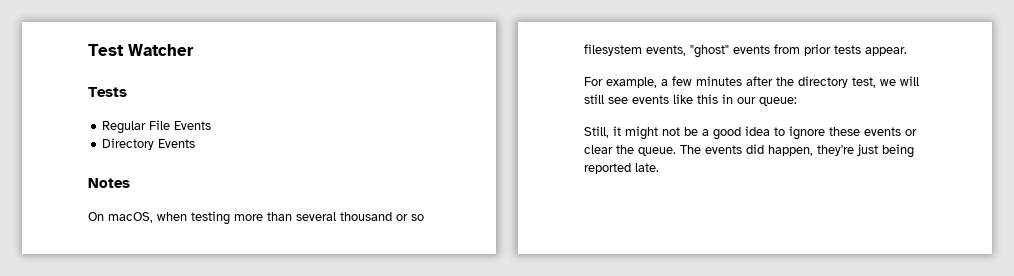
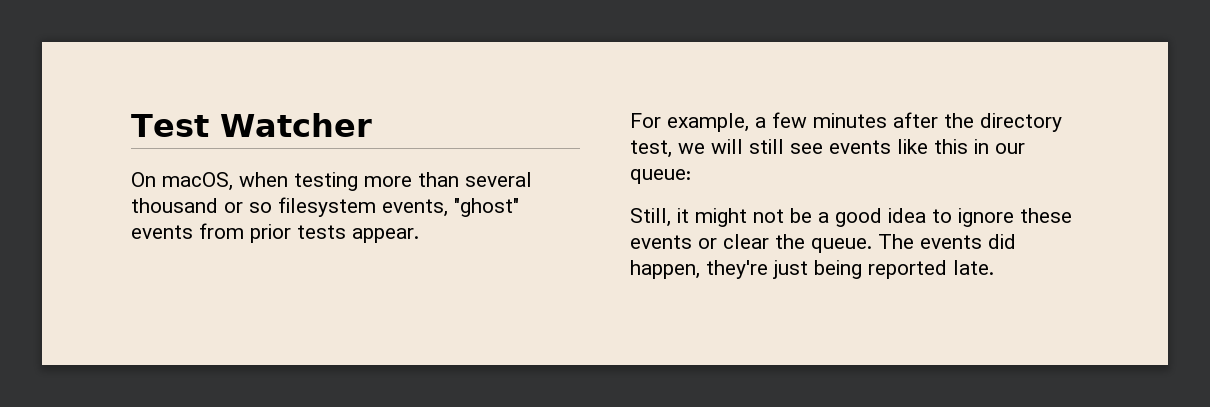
[88,87,127,97] [102,120,212,134] [102,138,196,150] [88,178,130,188] // Tests // Regular File Events // Directory Events // Notes -> (372, 125) none

